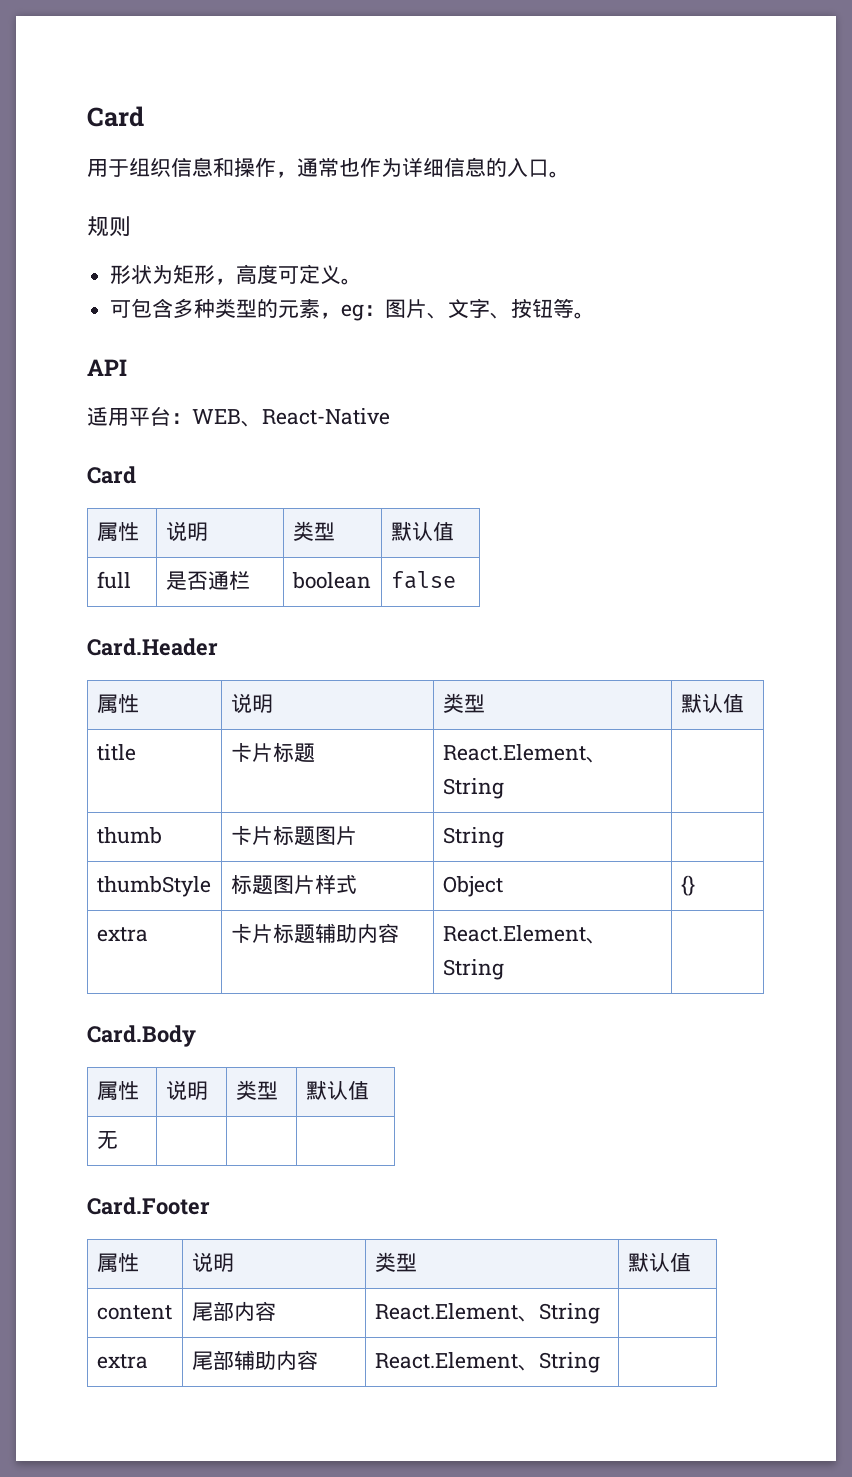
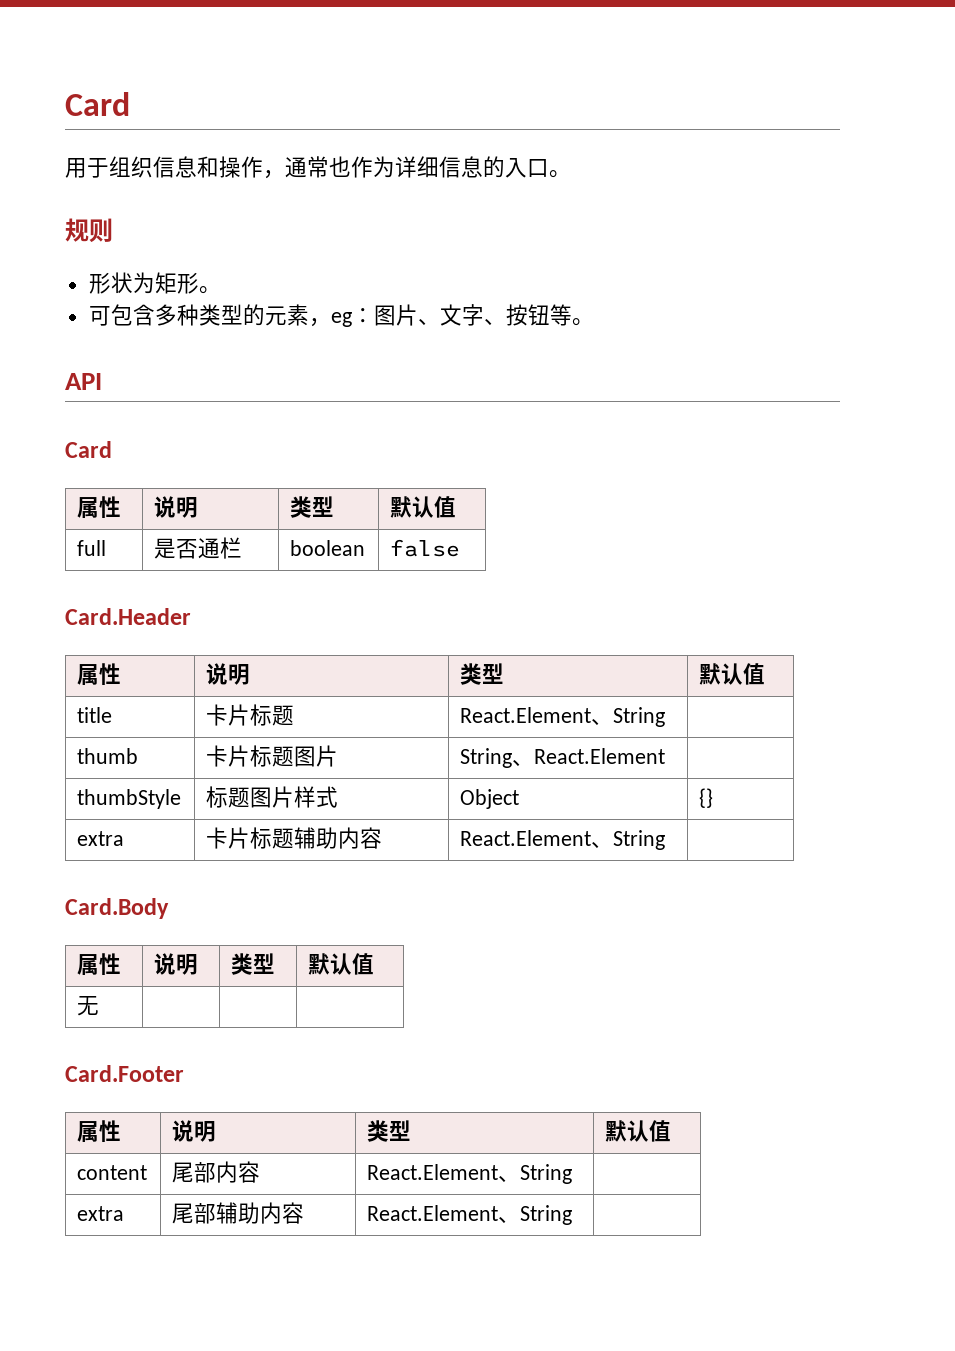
[215,264,342,285] ，高度可定义 -> (199, 283) none
[87,406,390,427] // 适用平台：WEB、React-Native -> (102, 381) none
(504, 837) none -> [512,748,666,766] 、React.Element

